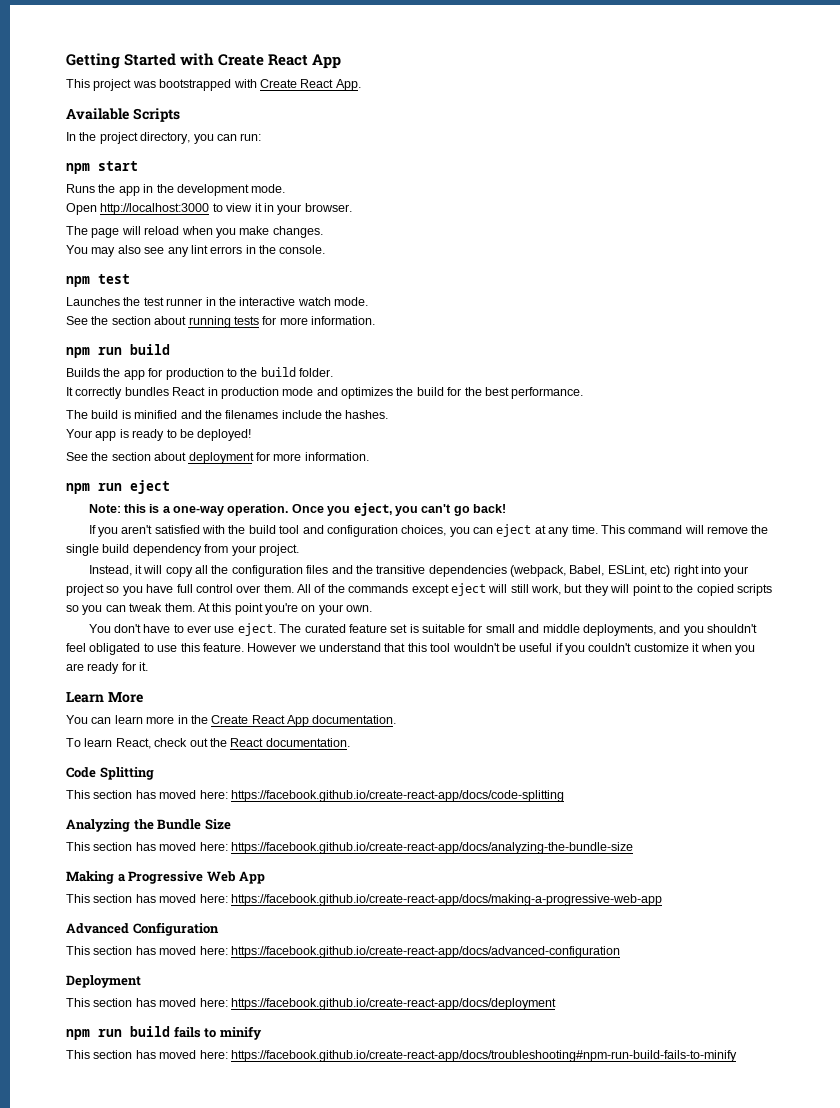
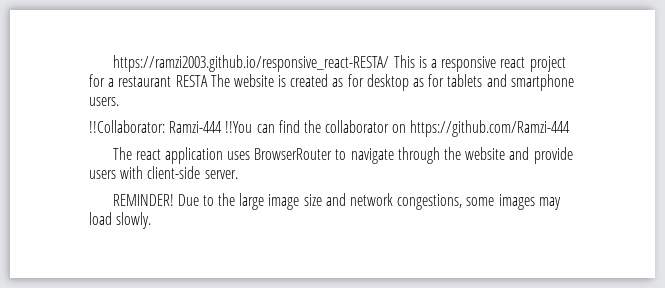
[66,53,342,69] [66,79,361,91] [66,108,180,122] [66,132,262,144] [66,161,138,174] [66,184,286,196] [66,203,352,215] [66,226,323,238] [66,245,326,257] [66,274,130,287] [66,297,368,306] [66,316,375,328] [66,344,170,358] [66,367,333,380] [66,387,584,399] [66,410,389,419] [66,429,252,441] [66,452,369,464] [66,480,170,494] [88,503,507,516] [88,524,769,537] [66,544,299,556] [88,565,749,577] [66,583,772,596] [66,603,373,615] [88,623,758,636] [66,643,755,655] [66,662,149,674] [66,692,143,703] [66,715,397,727] [66,738,350,749] [66,767,154,780] [66,790,564,802] [66,819,231,832] [66,842,633,854] [66,871,266,884] [66,894,662,906] [66,922,219,936] [66,946,620,958] [66,975,141,988] [66,998,556,1010] [66,1026,262,1040] [66,1050,737,1062] Getting Started with Create React App // This project was bootstrapped with Create React App. // Available Scripts // In the project directory, you can run: // npm start // Runs the app in the development mode. // Open http://localhost:3000 to view it in your browser. // The page will reload when you make changes. // You may also see any lint errors in the console. // npm test // Launches the test runner in the interactive watch mode. // See the section about running tests for more information. // npm run build // Builds the app for production to the build folder. // It correctly bundles React in production mode and optimizes the build for the best performance. // The build is minified and the filenames include the hashes. // Your app is ready to be deployed! // See the section about deployment for more information. // npm run eject // Note: this is a one-way operation. Once you eject, you can't go back! // If you aren't satisfied with the build tool and configuration choices, you can eject at any time. This command will remove the single build dependency from your project. // Instead, it will copy all the configuration files and the transitive dependencies (webpack, Babel, ESLint, etc) right into your project so you have full control over them. All of the commands except eject will still work, but they will point to the copied scripts so you can tweak them. At this point you're on your own. // You don't have to ever use eject. The curated feature set is suitable for small and middle deployments, and you shouldn't feel obligated to use this feature. However we understand that this tool wouldn't be useful if you couldn't customize it when you are ready for it. // Learn More // You can learn more in the Create React App documentation. // To learn React, check out the React documentation. // Code Splitting // This section has moved here: https://facebook.github.io/create-react-app/docs/code-splitting // Analyzing the Bundle Size // This section has moved here: https://facebook.github.io/create-react-app/docs/analyzing-the-bundle-size // Making a Progressive Web App // This section has moved here: https://facebook.github.io/create-react-app/docs/making-a-progressive-web-app // Advanced Configuration // This section has moved here: https://facebook.github.io/create-react-app/docs/advanced-configuration // Deployment // This section has moved here: https://facebook.github.io/create-react-app/docs/deployment // npm run build fails to minify // This section has moved here: https://facebook.github.io/create-react-app/docs/troubleshooting#npm-run-build-fails-to-minify -> [112,55,566,72] [89,74,574,91] [89,97,119,106] [89,120,571,137] [112,147,573,164] [89,166,238,179] [112,193,561,210] [89,212,152,229] https://ramzi2003.github.io/responsive_react-RESTA/ This is a responsive react project for a restaurant RESTA The website is created as for desktop as for tablets and smartphone users. // !!Collaborator: Ramzi-444 !!You can find the collaborator on https://github.com/Ramzi-444 // The react application uses BrowserRouter to navigate through the website and provide users with client-side server. // REMINDER! Due to the large image size and network congestions, some images may load slowly.

